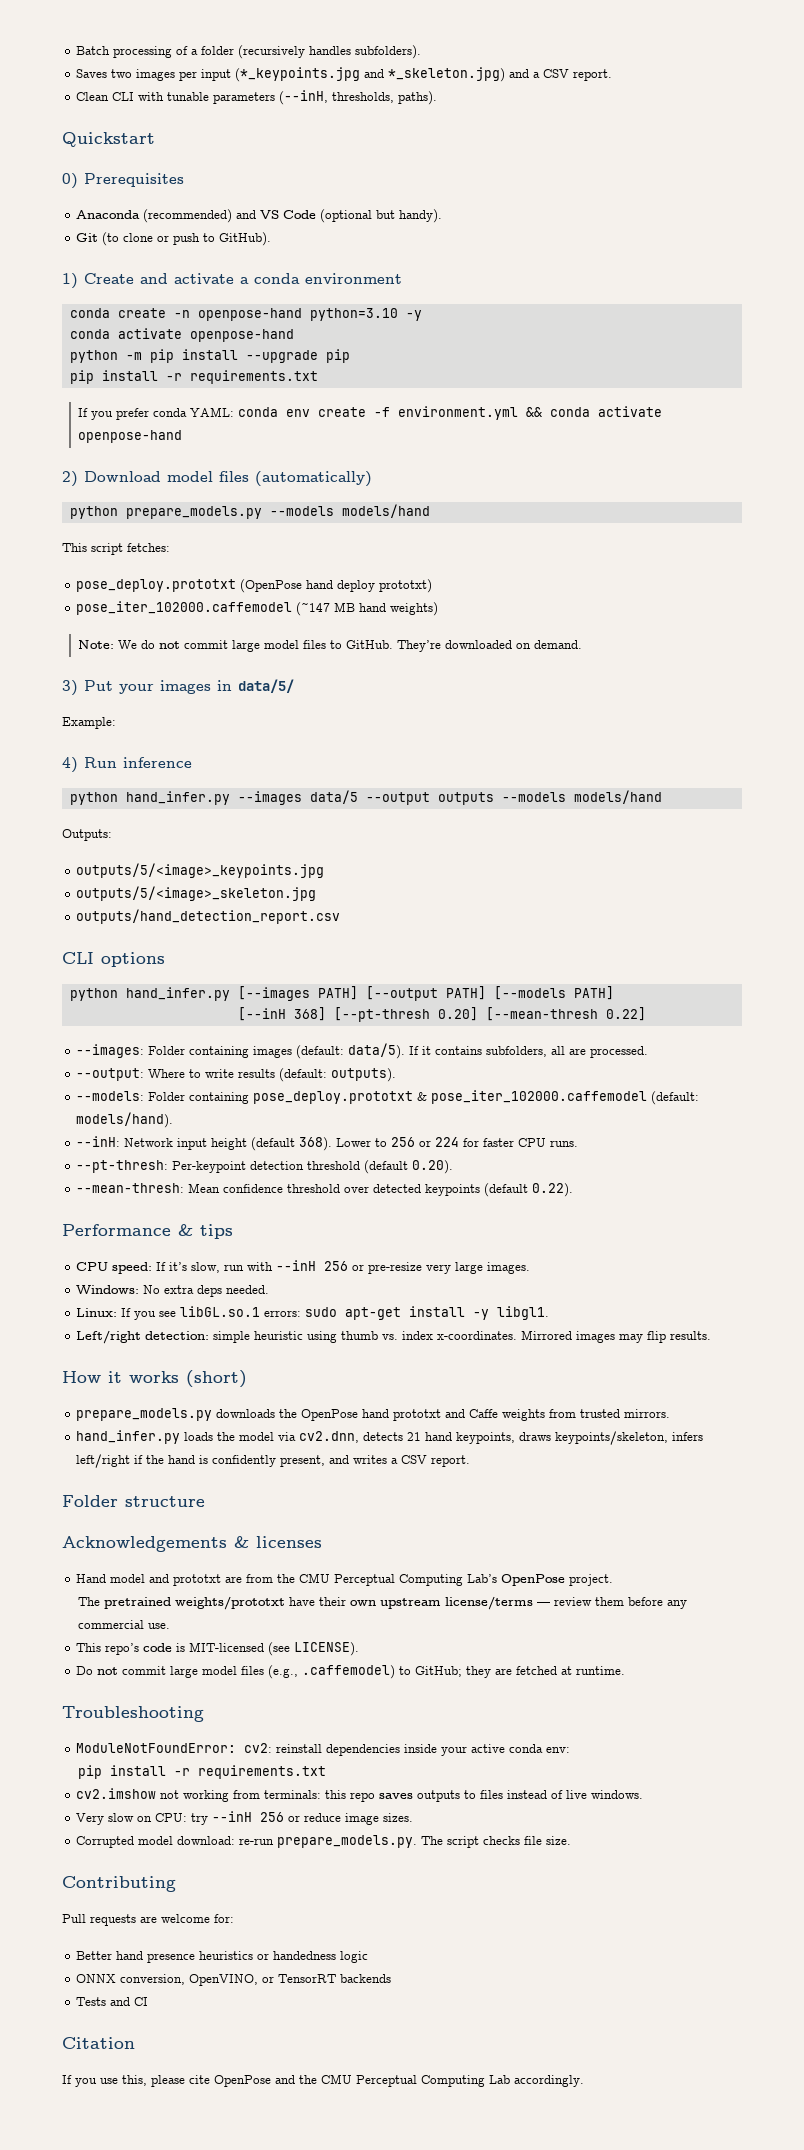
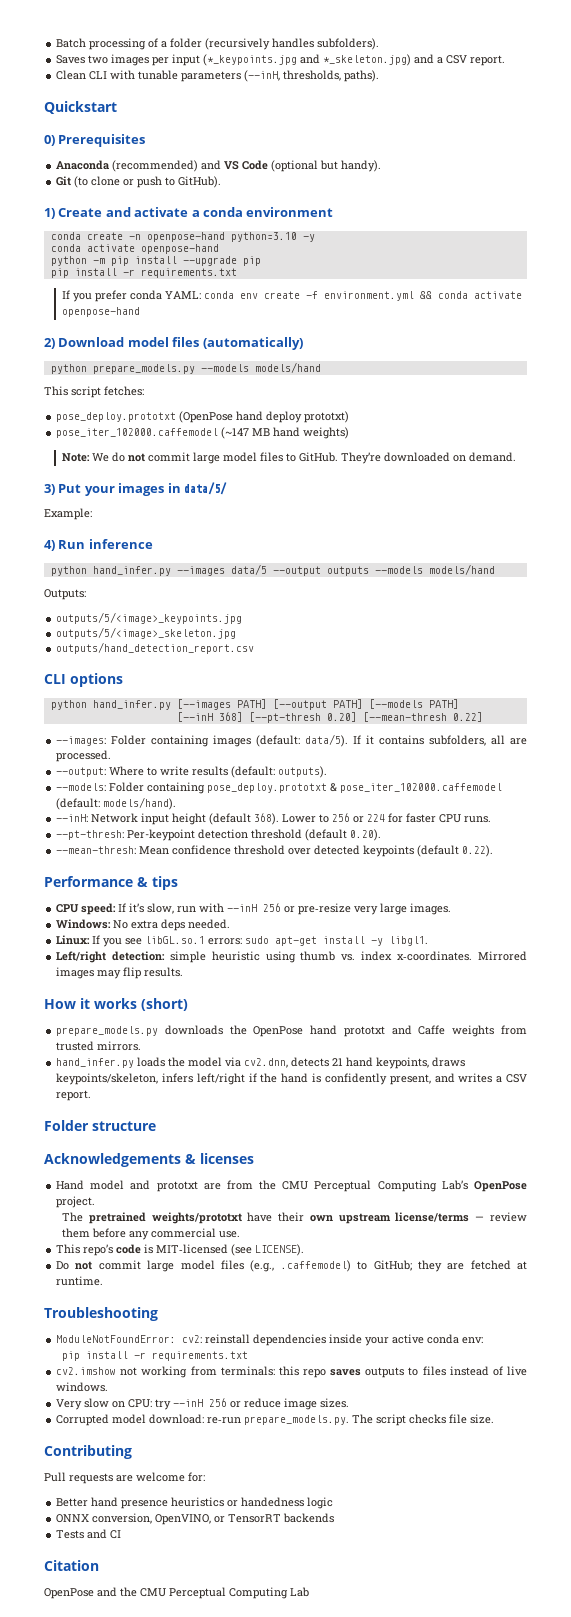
[62,2075,210,2087] If you use this, please cite -> (99, 1565) none
[514,2075,584,2087] accordingly. -> (309, 1592) none

